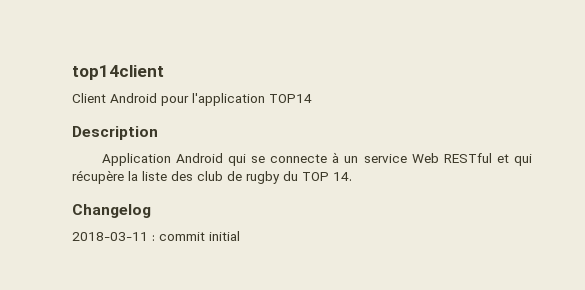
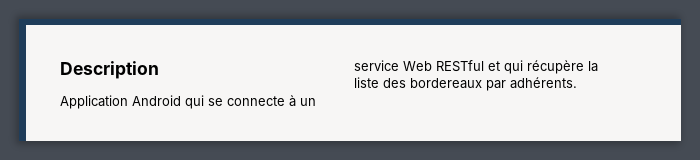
[72,65,164,80] [72,93,312,106] top14client // Client Android pour l'application TOP14 // -> (60, 70) none
[197,171,352,184] [72,204,151,218] [72,231,240,241] club de rugby du TOP 14. // Changelog // 2018-03-11 : commit initial -> [410,77,577,91] bordereaux par adhérents.

